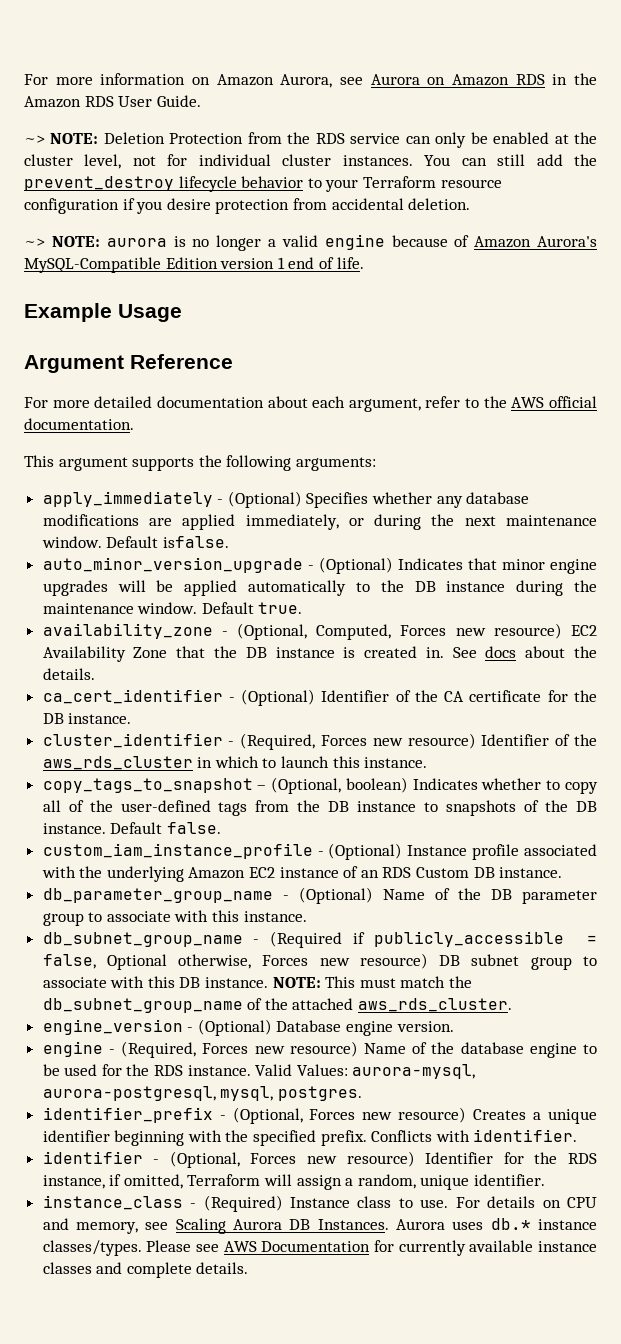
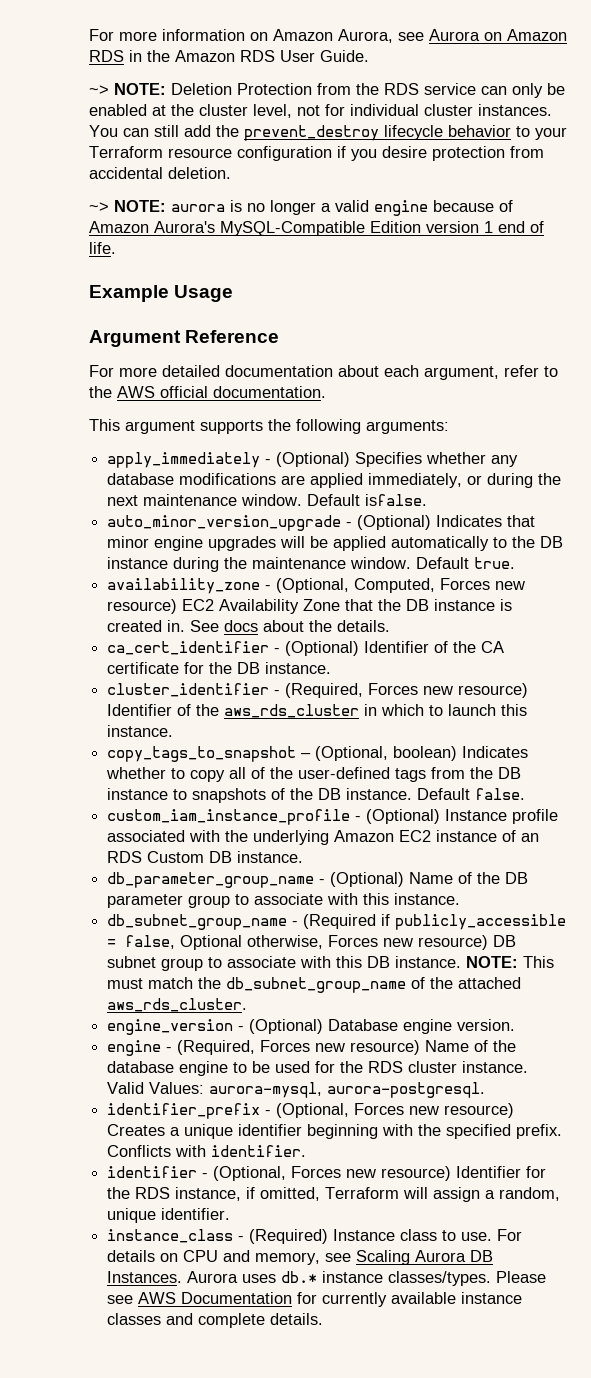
(184, 1070) none -> [408,1061,458,1073] cluster
[42,1086,362,1101] aurora-postgresql, mysql, postgres. -> [327,1082,486,1098] aurora-postgresql.

